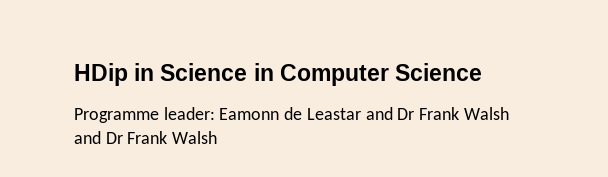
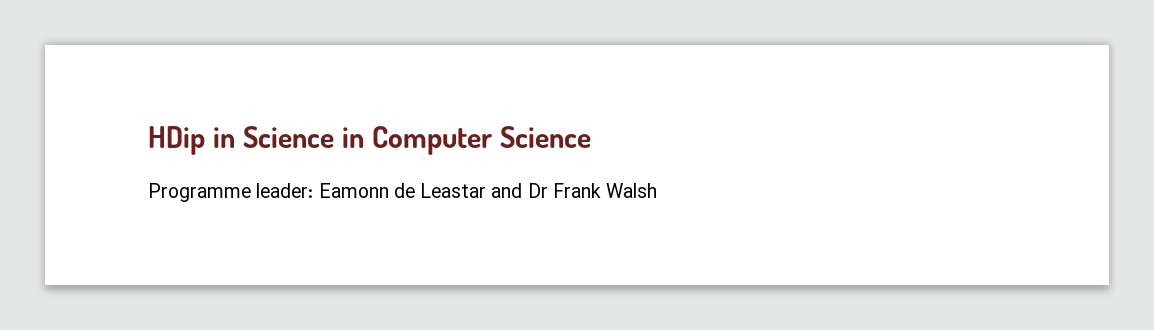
[74,131,218,144] and Dr Frank Walsh -> (658, 190) none

